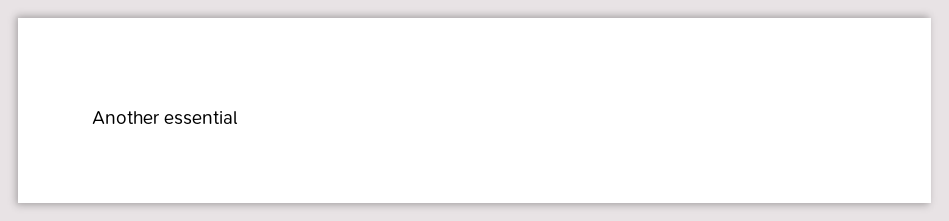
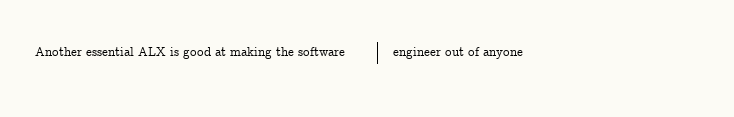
(239, 118) none -> [138,47,523,59] ALX is good at making the software engineer out of anyone

